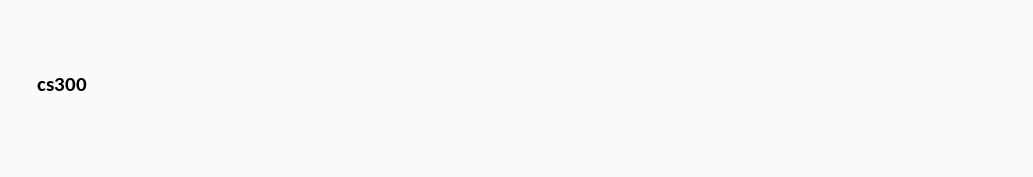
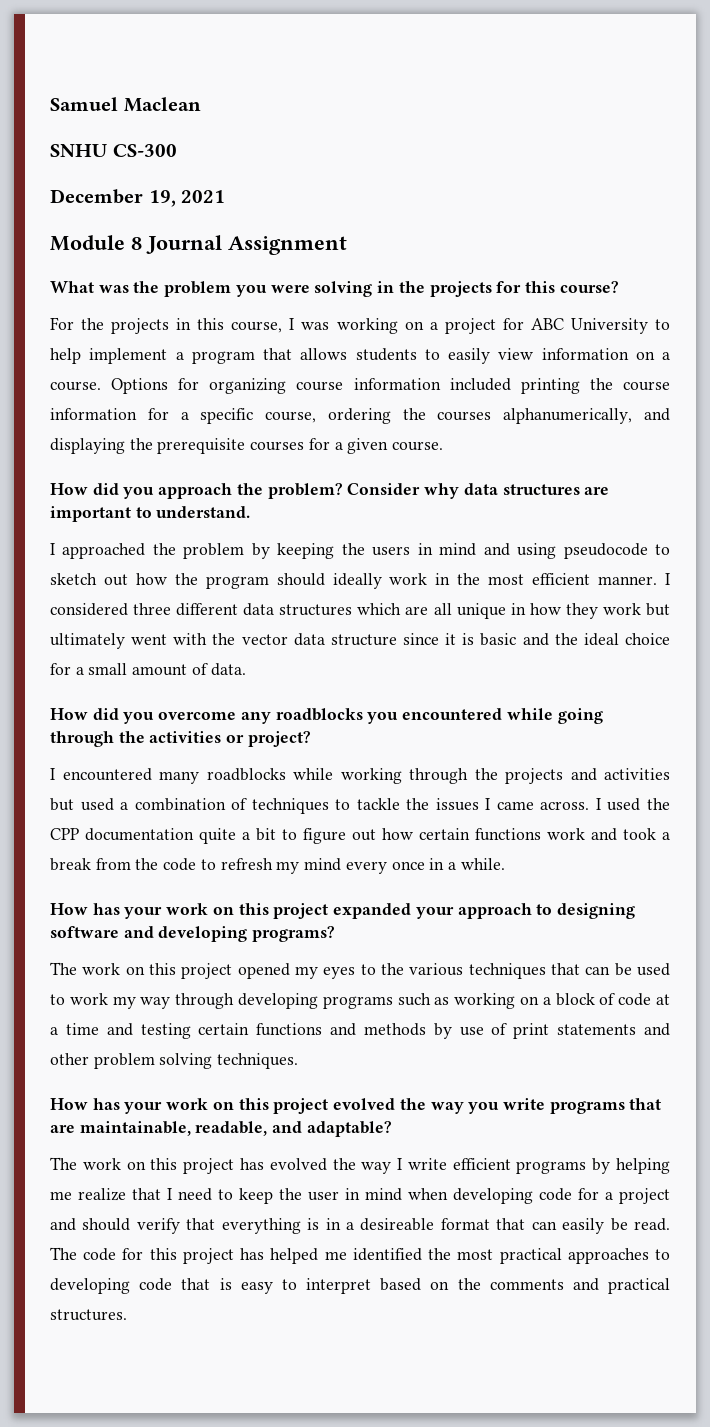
[37,78,87,91] cs300 -> [50,97,201,112] [50,144,177,157] [50,189,226,207] [50,235,347,255] [50,281,619,297] [50,317,670,334] [50,348,670,364] [50,378,670,394] [50,408,670,424] [50,438,444,454] [50,483,610,499] [50,506,251,522] [50,543,670,559] [50,573,670,589] [50,603,671,619] [50,633,670,649] [50,663,246,676] [50,708,603,724] [50,731,311,747] [50,768,670,784] [50,798,670,814] [50,828,670,844] [50,858,505,874] [50,903,635,919] [50,926,336,942] [50,962,670,979] [50,993,670,1009] [50,1023,671,1039] [50,1053,299,1069] [50,1098,662,1114] [50,1121,392,1137] [50,1157,670,1174] [50,1188,670,1204] [50,1218,671,1234] [50,1247,670,1264] [50,1278,670,1294] [50,1309,127,1321] Samuel Maclean // SNHU CS-300 // December 19, 2021 // Module 8 Journal Assignment // What was the problem you were solving in the projects for this course? // For the projects in this course, I was working on a project for ABC University to help implement a program that allows students to easily view information on a course. Options for organizing course information included printing the course information for a specific course, ordering the courses alphanumerically, and displaying the prerequisite courses for a given course. // How did you approach the problem? Consider why data structures are important to understand. // I approached the problem by keeping the users in mind and using pseudocode to sketch out how the program should ideally work in the most efficient manner. I considered three different data structures which are all unique in how they work but ultimately went with the vector data structure since it is basic and the ideal choice for a small amount of data. // How did you overcome any roadblocks you encountered while going through the activities or project? // I encountered many roadblocks while working through the projects and activities but used a combination of techniques to tackle the issues I came across. I used the CPP documentation quite a bit to figure out how certain functions work and took a break from the code to refresh my mind every once in a while. // How has your work on this project expanded your approach to designing software and developing programs? // The work on this project opened my eyes to the various techniques that can be used to work my way through developing programs such as working on a block of code at a time and testing certain functions and methods by use of print statements and other problem solving techniques. // How has your work on this project evolved the way you write programs that are maintainable, readable, and adaptable? // The work on this project has evolved the way I write efficient programs by helping me realize that I need to keep the user in mind when developing code for a project and should verify that everything is in a desireable format that can easily be read. The code for this project has helped me identified the most practical approaches to developing code that is easy to interpret based on the comments and practical structures.

